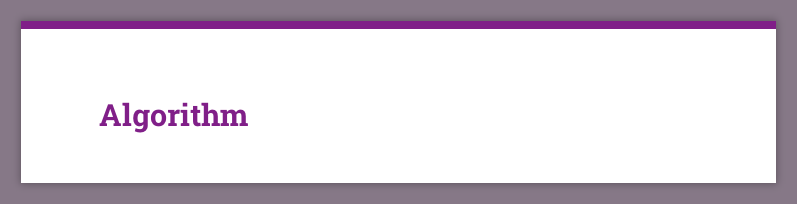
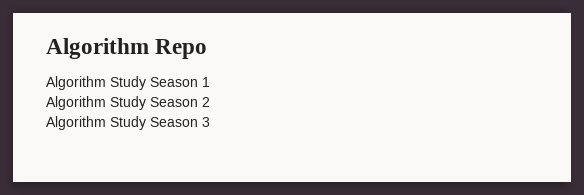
[99,102,248,133] Algorithm -> [46,38,208,59] [46,76,210,90] [46,96,210,110] [46,116,210,130] Algorithm Repo // Algorithm Study Season 1 // Algorithm Study Season 2 // Algorithm Study Season 3

